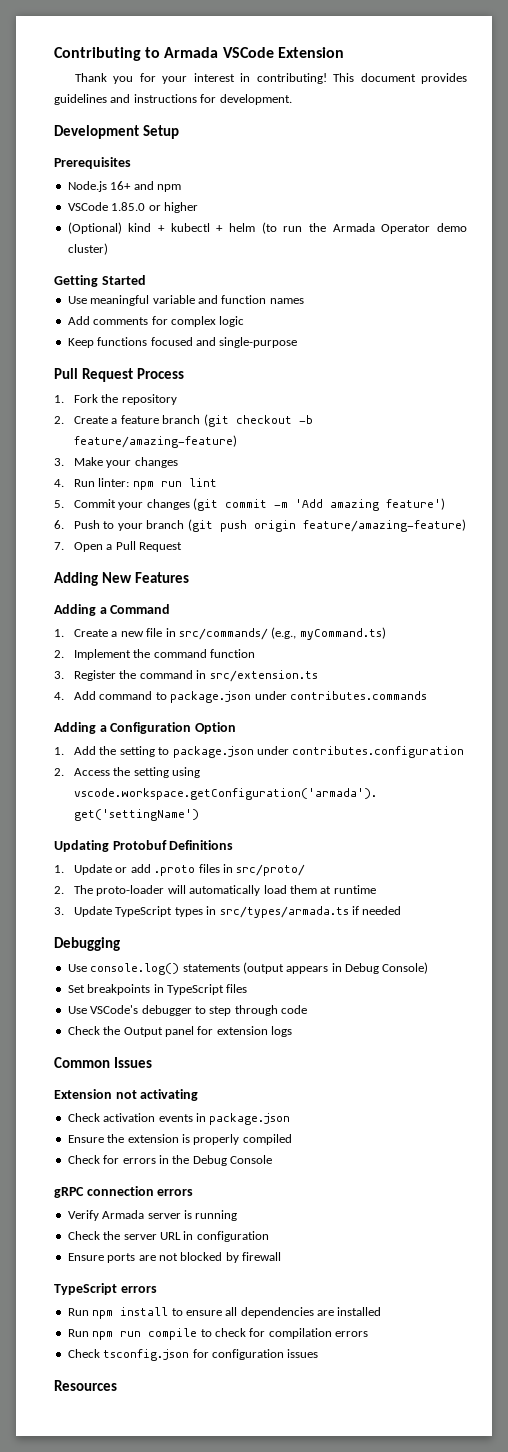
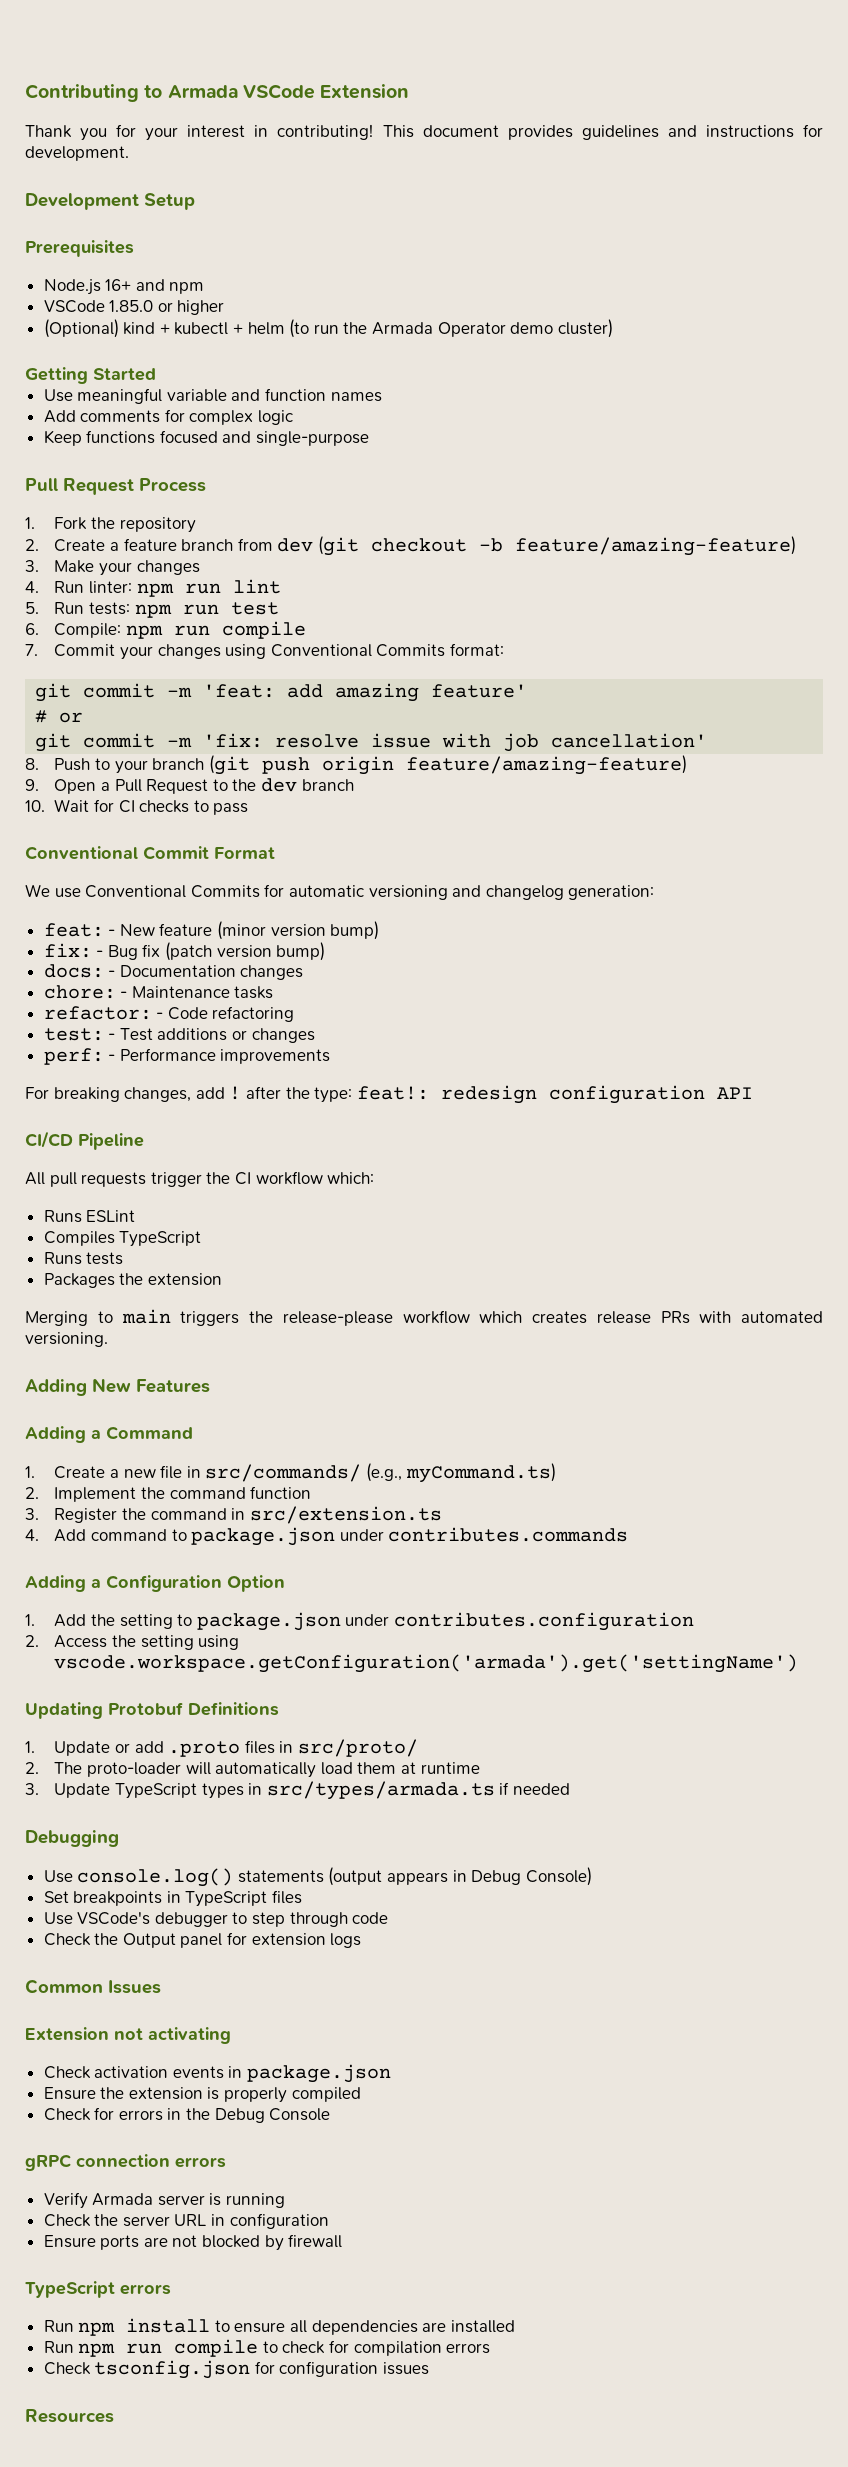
(201, 419) none -> [237,538,314,552] from dev
[74,498,446,511] [54,520,64,529] Commit your changes (git commit -m 'Add amazing feature') // 6. -> [54,602,279,618] [25,621,307,639] [25,643,504,660] [35,683,528,702] [35,710,84,723] [35,733,708,752] [25,758,39,770] Run tests: npm run test // 6. Compile: npm run compile // 7. Commit your changes using Conventional Commits format: // git commit -m 'feat: add amazing feature' // # or // git commit -m 'fix: resolve issue with job cancellation' // 8.
[54,542,64,550] 7. -> [25,779,39,791] 9.
(183, 547) none -> [212,778,354,792] [25,799,249,815] [25,846,275,860] [25,884,655,900] [43,921,380,940] [43,942,326,961] [43,964,304,980] [43,985,274,999] [43,1006,295,1022] [43,1028,315,1043] [43,1048,331,1065] [25,1085,753,1104] [25,1131,144,1150] [25,1171,375,1187] [43,1210,136,1223] [43,1231,202,1247] [43,1252,124,1265] [43,1273,222,1288] [25,1309,823,1326] [25,1332,108,1347] to the dev branch // 10. Wait for CI checks to pass // Conventional Commit Format // We use Conventional Commits for automatic versioning and changelog generation: // feat: - New feature (minor version bump) // fix: - Bug fix (patch version bump) // docs: - Documentation changes // chore: - Maintenance tasks // refactor: - Code refactoring // test: - Test additions or changes // perf: - Performance improvements // For breaking changes, add ! after the type: feat!: redesign configuration API // CI/CD Pipeline // All pull requests trigger the CI workflow which: // Runs ESLint // Compiles TypeScript // Runs tests // Packages the extension // Merging to main triggers the release-please workflow which creates release PRs with automated versioning.

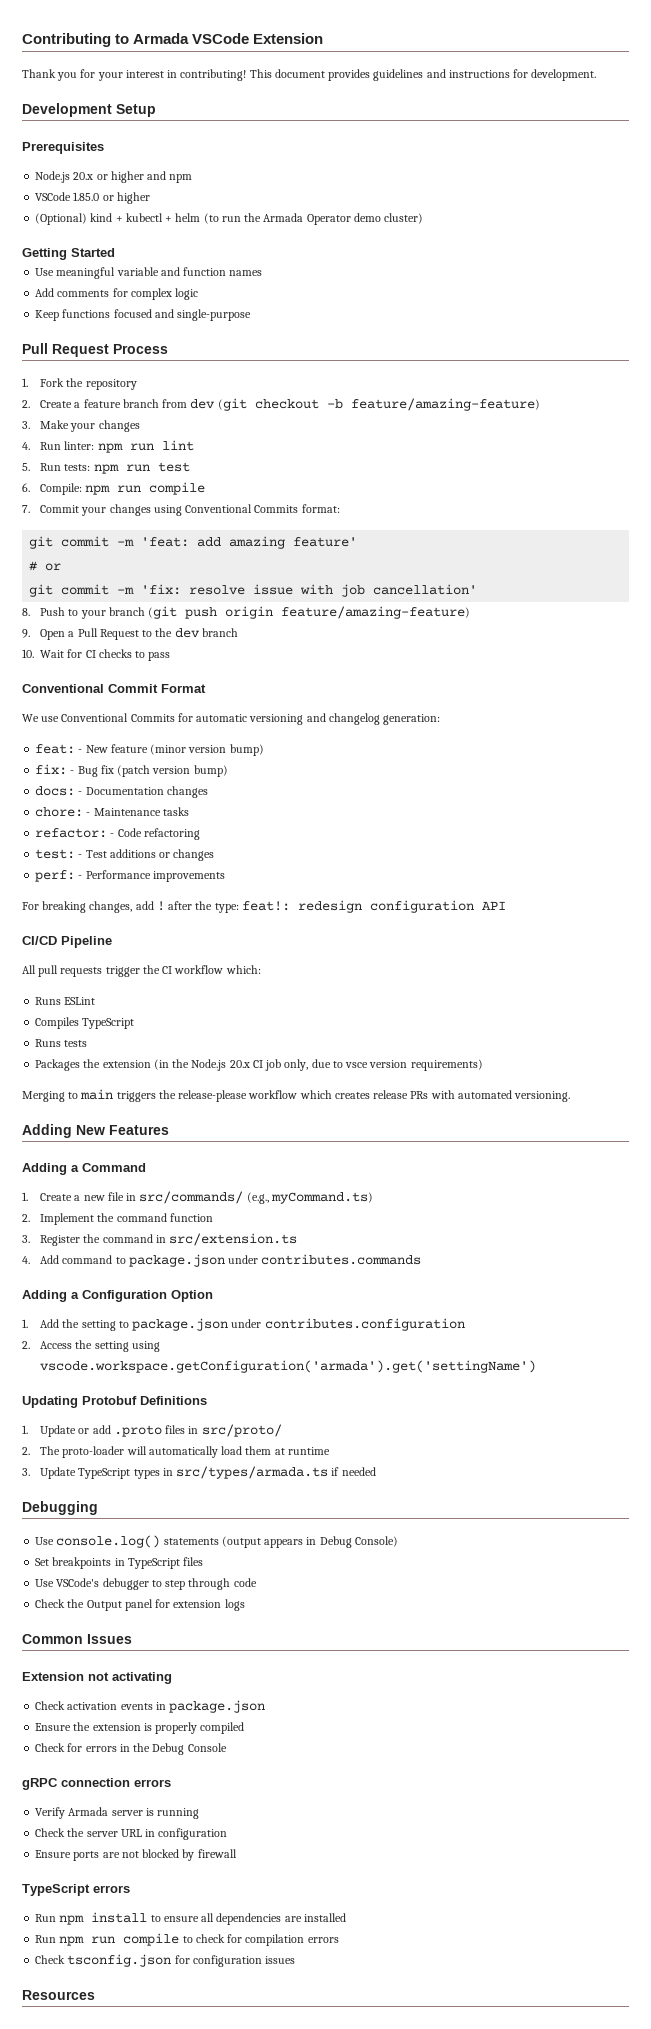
[105,279,132,291] 16+ -> [73,171,144,183] 20.x or higher
(222, 1279) none -> [153,1059,483,1071] (in the Node.js 20.x CI job only, due to vsce version requirements)

